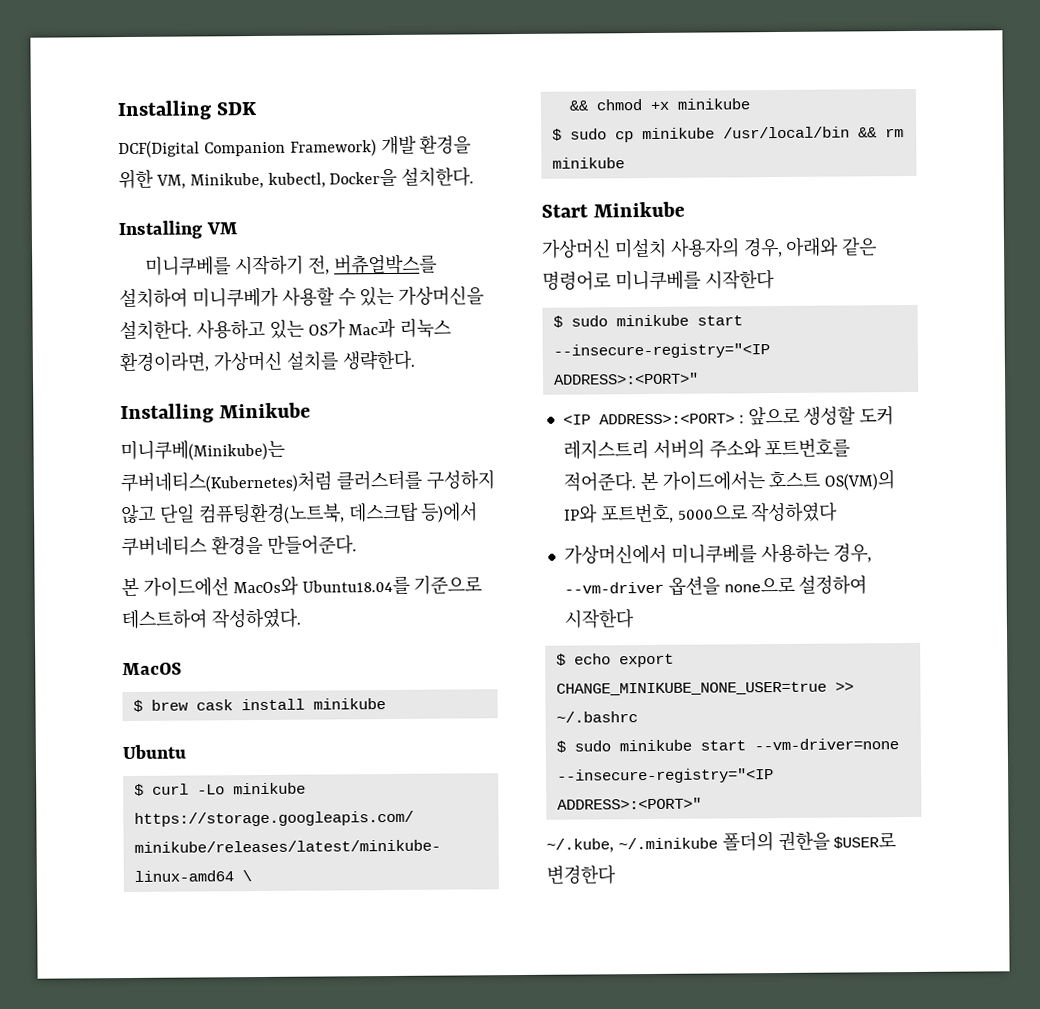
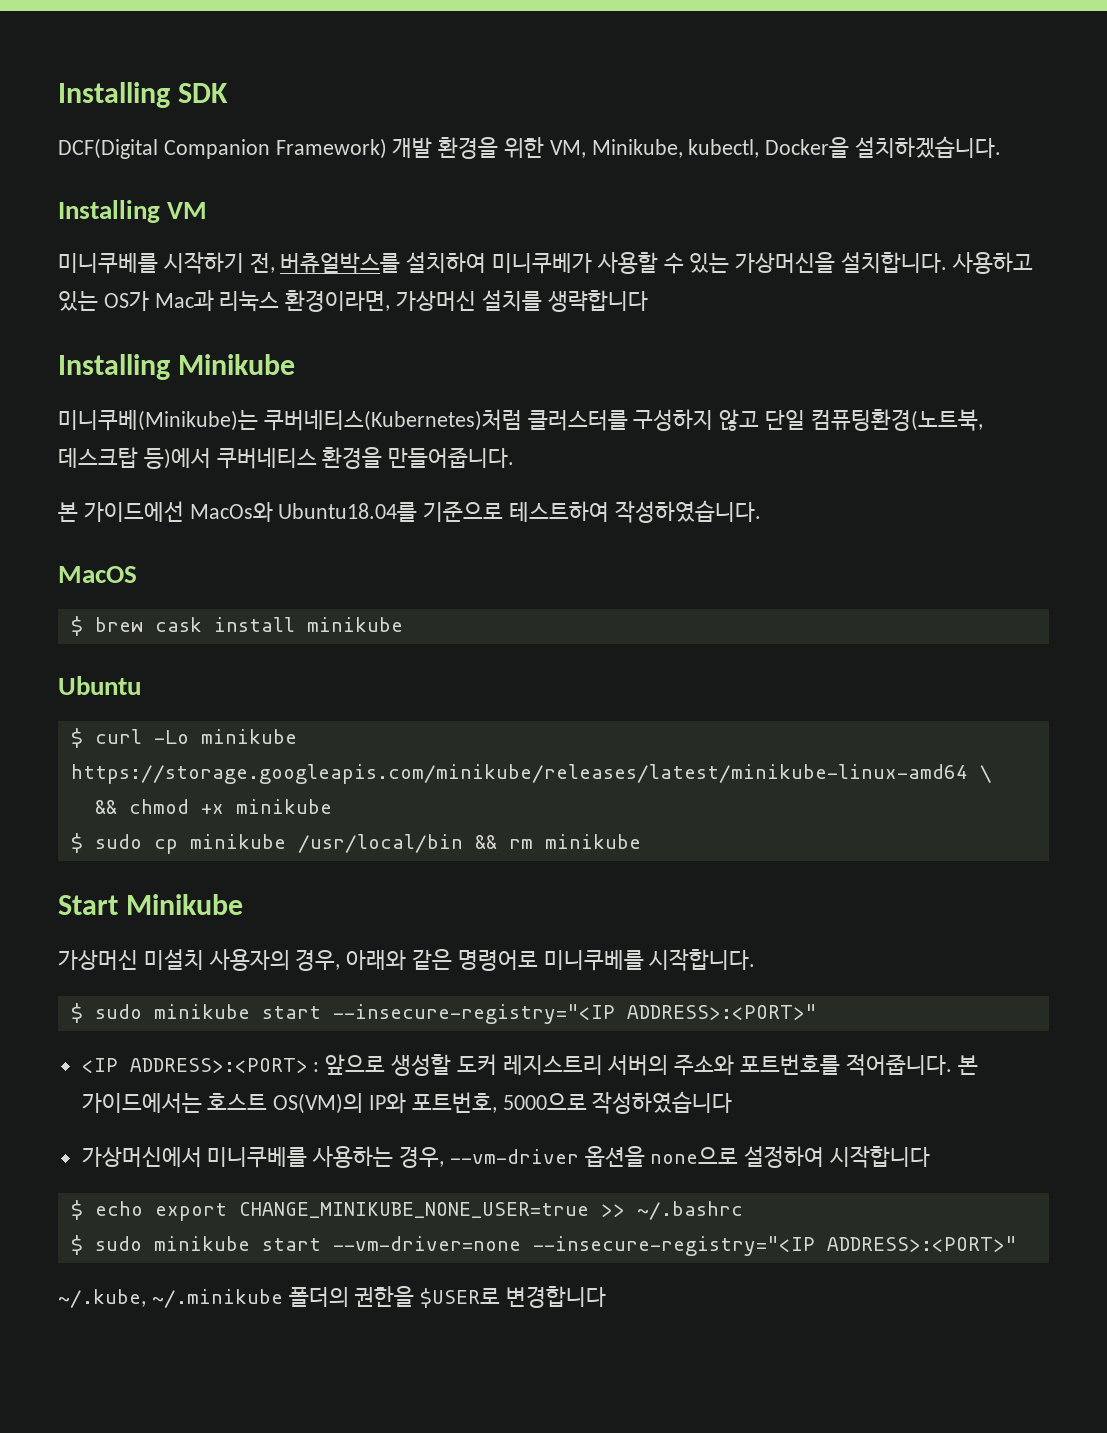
[401,166,475,187] 설치한다. -> [855,136,1002,158] 설치하겠습니다.
[119,319,192,341] 설치한다. -> [841,252,948,273] 설치합니다.
[341,349,415,371] 생략한다. -> [547,290,648,312] 생략합니다
[266,534,357,555] 만들어준다. -> [388,447,515,468] 만들어줍니다.
[210,607,301,629] 작성하였다. -> [614,500,761,523] 작성하였습니다.
[704,269,775,290] 시작한다 -> [649,949,756,971] 시작합니다.
[562,471,636,492] 적어준다. -> [845,1054,952,1076] 적어줍니다.
[750,501,839,523] 작성하였다 -> [592,1091,733,1114] 작성하였습니다
[563,608,634,629] 시작한다 -> [830,1146,931,1168] 시작합니다
[546,864,616,885] 변경한다 -> [506,1286,607,1308] 변경합니다

